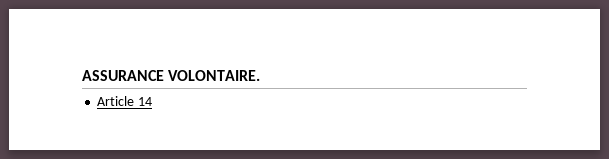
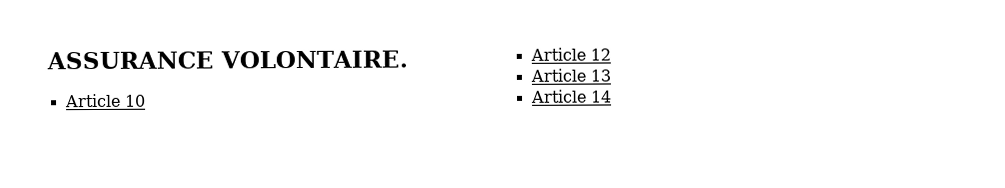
(261, 75) none -> [63,93,146,108] [529,47,611,61] [529,68,611,82] // Article 10 // Article 12 // Article 13

